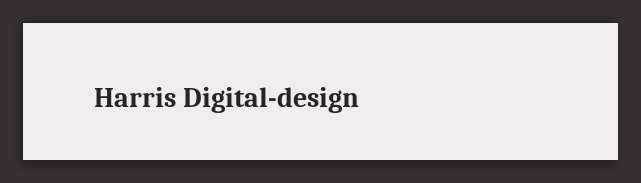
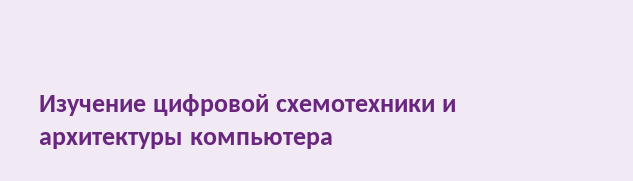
[94,87,360,113] Harris Digital-design -> [39,94,457,116] [39,132,334,149] Изучение цифровой схемотехники и архитектуры компьютера

